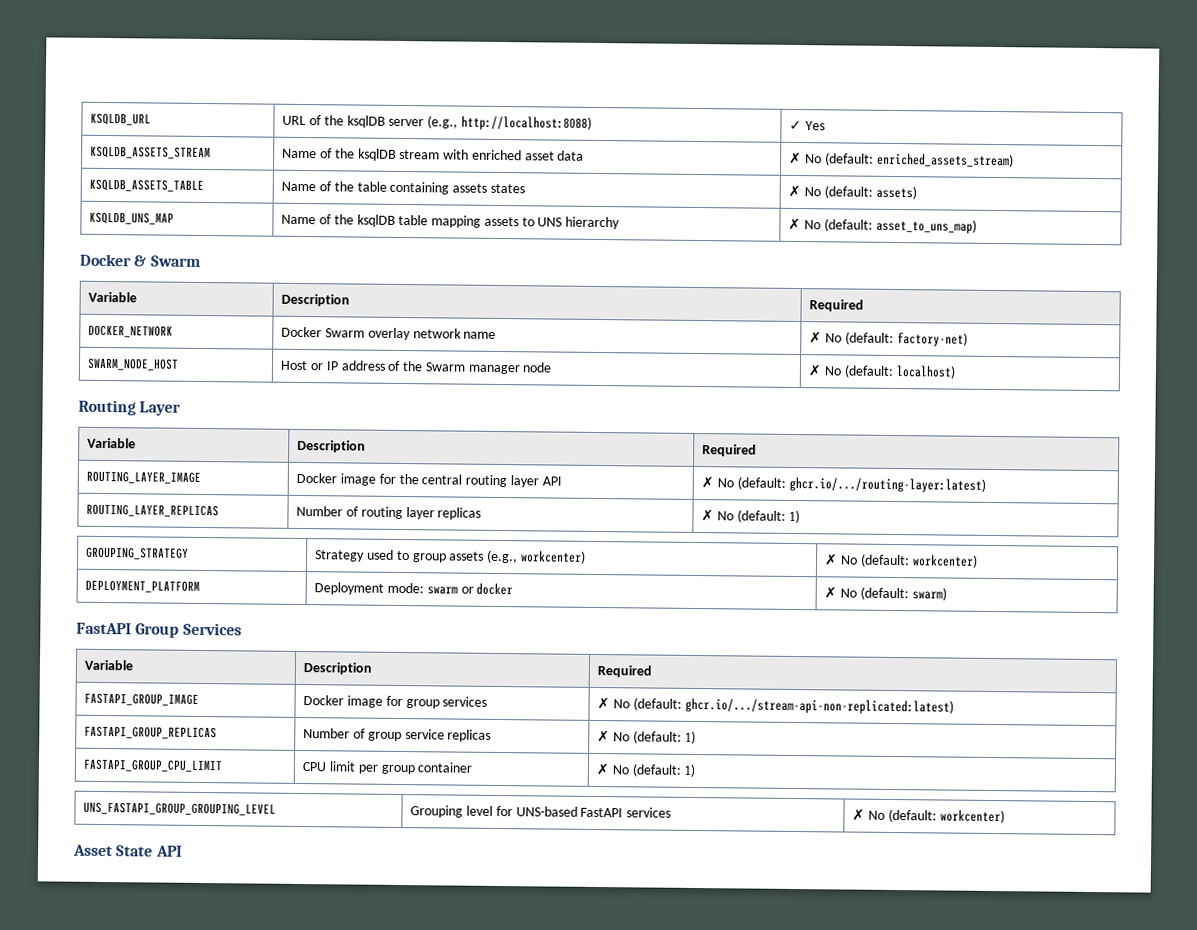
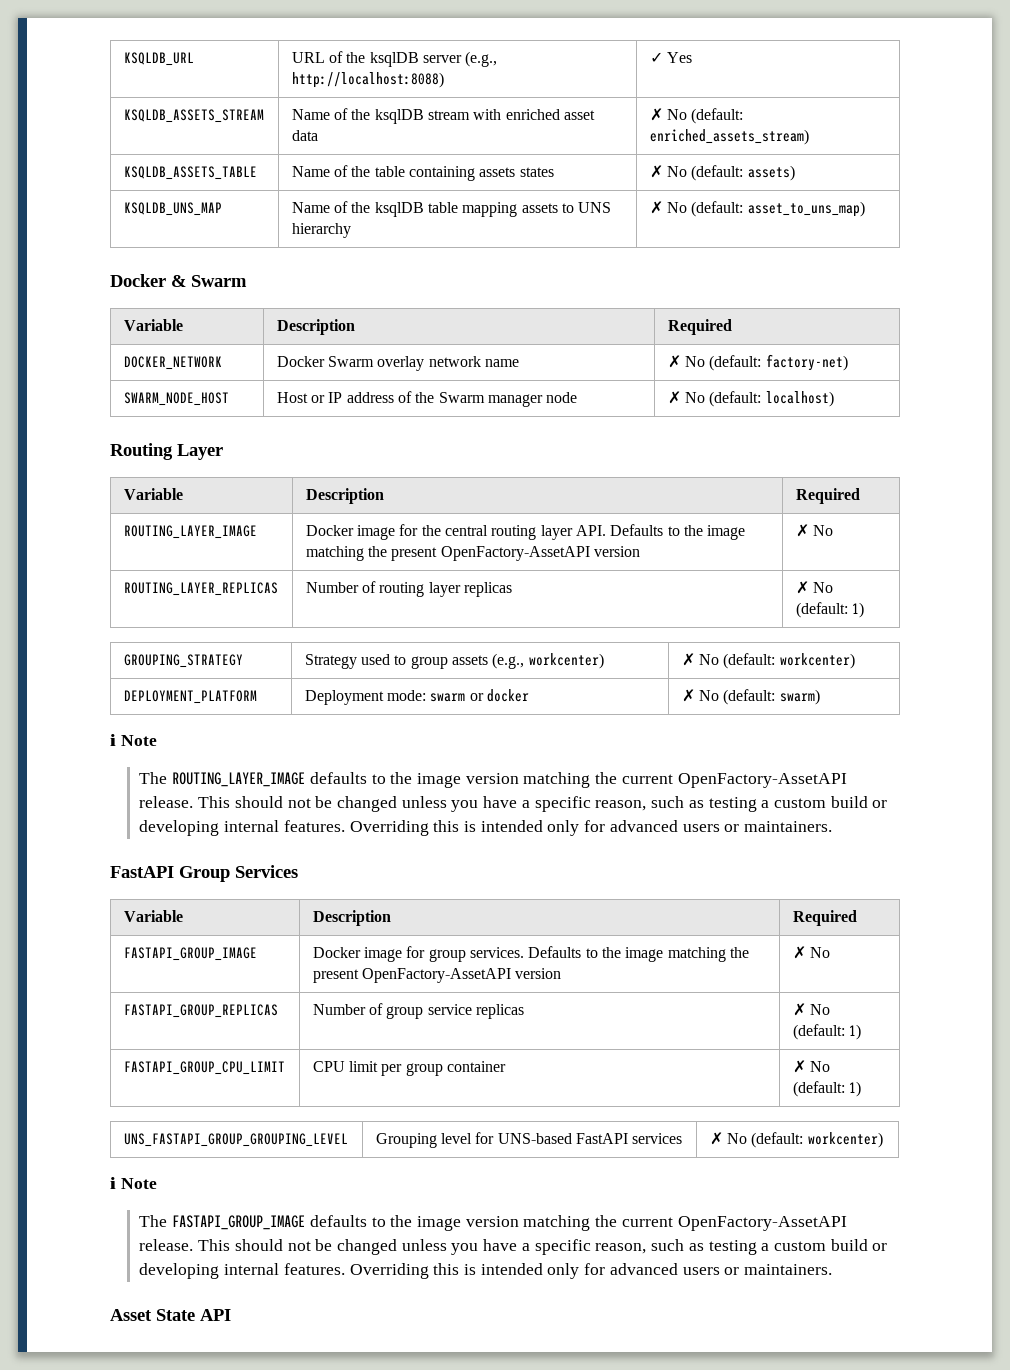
[541,476,562,486] [701,476,986,493] API | ✗ No (default: ghcr.io/.../routing-layer:latest) -> [575,524,746,540] [305,546,641,561] [795,524,834,537] API. Defaults to the image matching the present OpenFactory-AssetAPI version | ✗ No
(947, 594) none -> [110,734,157,746] [139,772,847,788] [139,796,888,812] [139,820,833,836] // ℹ Note // The ROUTING_LAYER_IMAGE defaults to the image version matching the current OpenFactory-AssetAPI release. This should not be changed unless you have a specific reason, such as testing a custom build or developing internal features. Overriding this is intended only for advanced users or maintainers.
[442,696,488,707] [597,697,954,715] services | ✗ No (default: ghcr.io/.../stream-api-non-replicated:latest) -> [470,946,749,962] [312,968,562,983] [792,946,831,959] services. Defaults to the image matching the present OpenFactory-AssetAPI version | ✗ No
(1005, 816) none -> [110,1177,157,1189] [139,1215,847,1231] [139,1239,888,1255] [139,1263,833,1279] // ℹ Note // The FASTAPI_GROUP_IMAGE defaults to the image version matching the current OpenFactory-AssetAPI release. This should not be changed unless you have a specific reason, such as testing a custom build or developing internal features. Overriding this is intended only for advanced users or maintainers.

